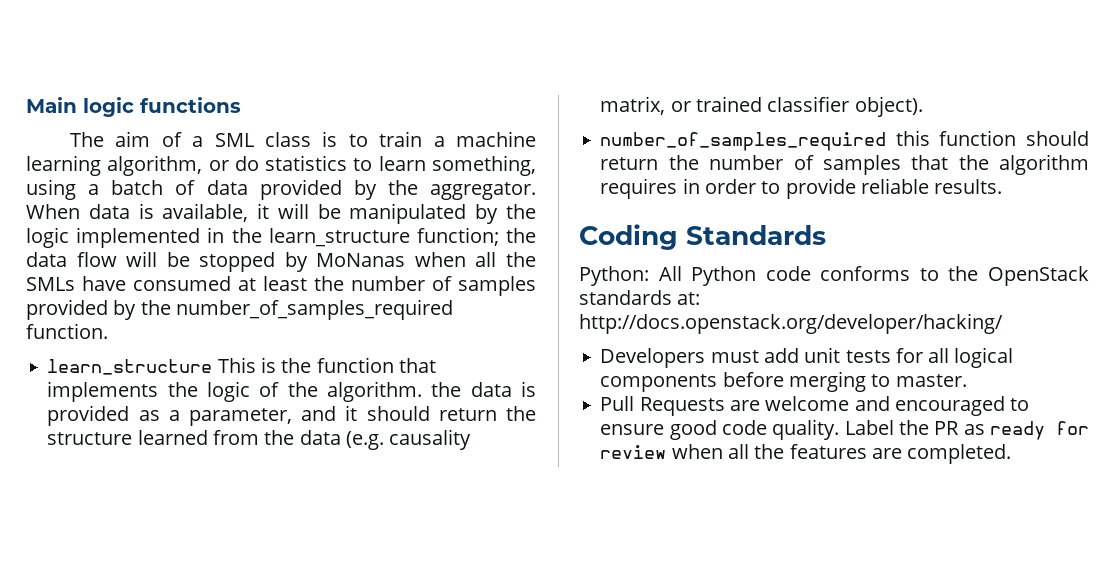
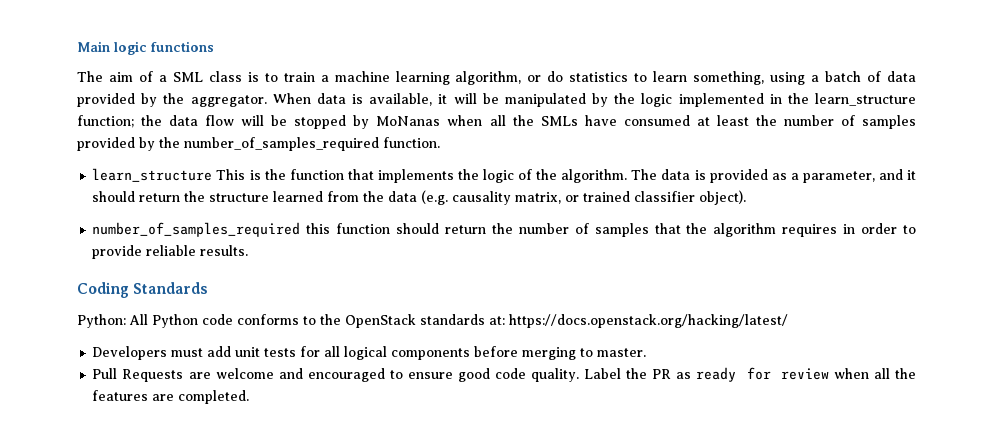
[431,382,462,397] the -> [631,169,658,180] The
[579,313,1003,334] http://docs.openstack.org/developer/hacking/ -> [509,314,788,328] https://docs.openstack.org/hacking/latest/

